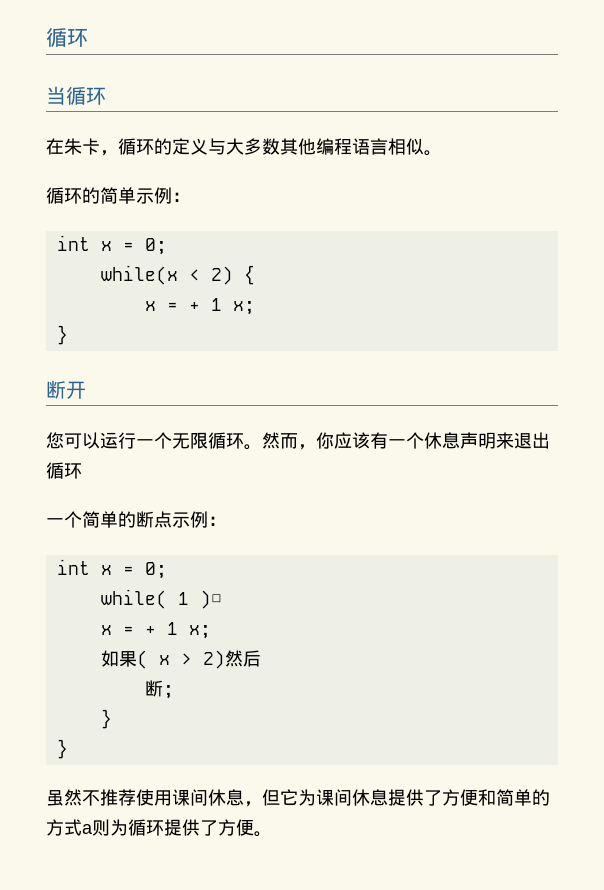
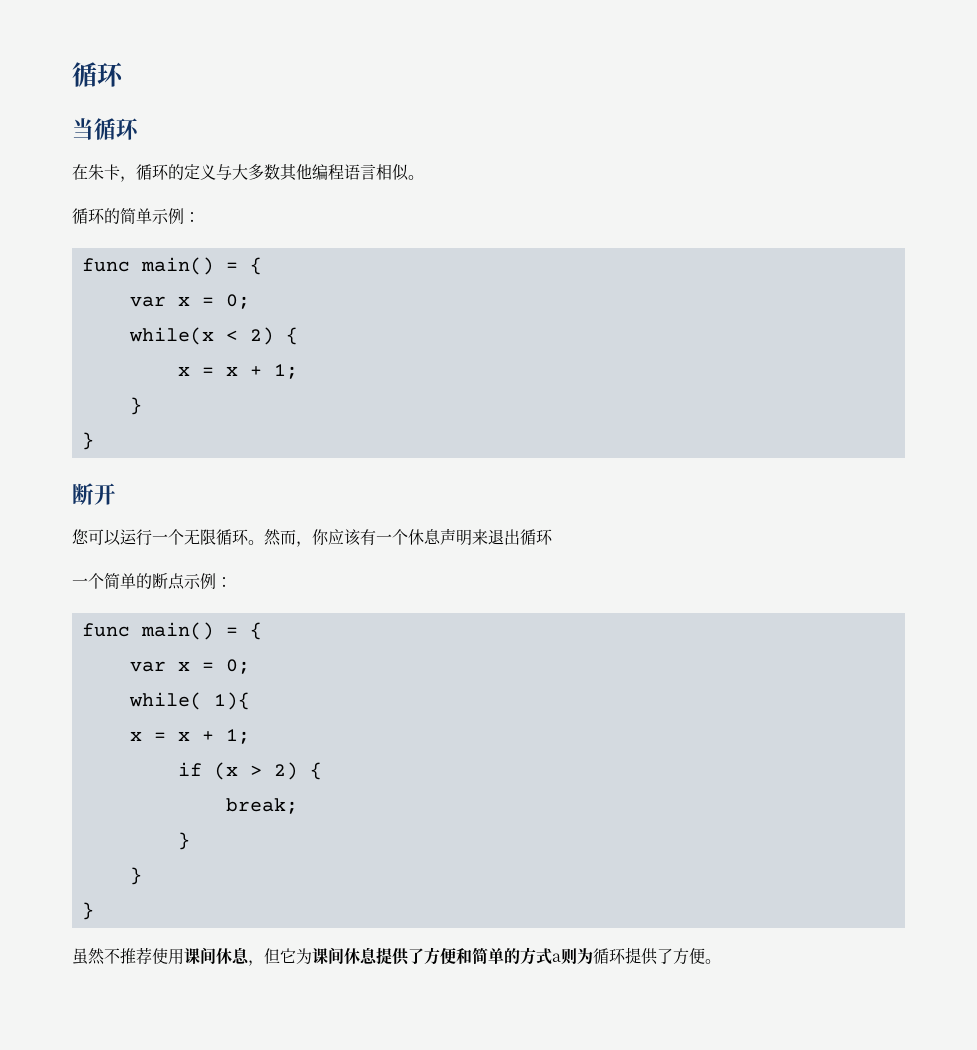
[56,235,90,251] int -> [81,257,262,275] [129,296,166,307] func main() = { // var
[188,298,255,315] + 1 x; -> [225,364,298,379] [129,397,142,415] x + 1; // }
[56,559,90,575] int -> [81,622,262,640] [129,661,166,672] func main() = { // var
[177,590,222,609] [100,622,211,639] [100,650,261,669] [144,680,174,699] 1 )□ // x = + 1 x; // 如果( x > 2)然后 // 断; -> [213,692,250,710] [129,729,250,744] [177,762,322,780] [225,798,298,814] [177,832,190,850] 1){ // x = x + 1; // if (x > 2) { // break; // }

